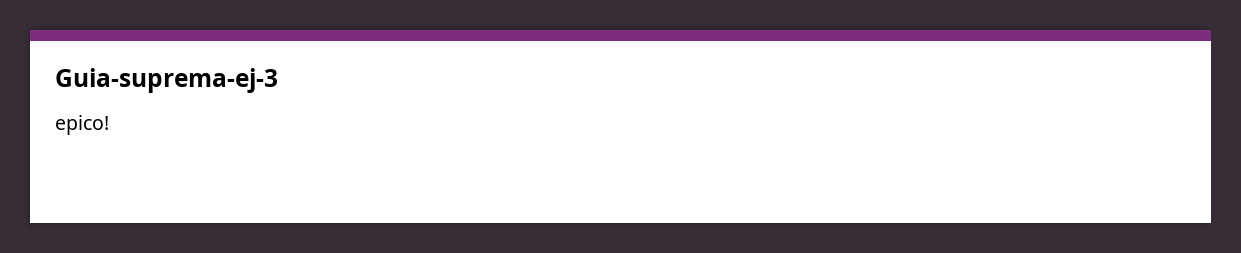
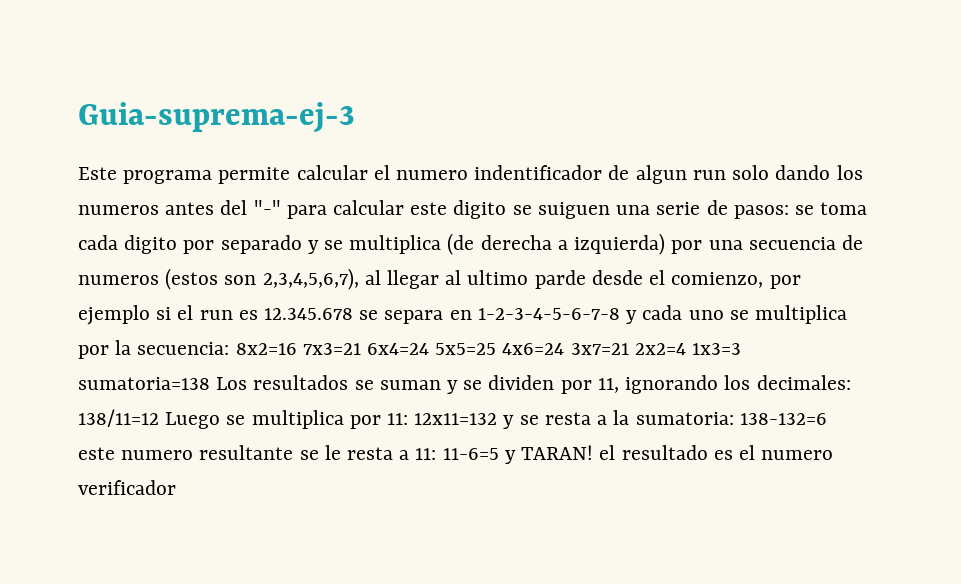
[55,115,109,135] epico! -> [78,165,863,184] [78,200,868,219] [78,233,863,255] [78,268,801,290] [78,305,847,325] [78,340,742,359] [78,375,851,394] [78,409,827,429] [78,445,834,464] [78,480,176,495] Este programa permite calcular el numero indentificador de algun run solo dando los numeros antes del "-" para calcular este digito se suiguen una serie de pasos: se toma cada digito por separado y se multiplica (de derecha a izquierda) por una secuencia de numeros (estos son 2,3,4,5,6,7), al llegar al ultimo parde desde el comienzo, por ejemplo si el run es 12.345.678 se separa en 1-2-3-4-5-6-7-8 y cada uno se multiplica por la secuencia: 8x2=16 7x3=21 6x4=24 5x5=25 4x6=24 3x7=21 2x2=4 1x3=3 sumatoria=138 Los resultados se suman y se dividen por 11, ignorando los decimales: 138/11=12 Luego se multiplica por 11: 12x11=132 y se resta a la sumatoria: 138-132=6 este numero resultante se le resta a 11: 11-6=5 y TARAN! el resultado es el numero verificador

